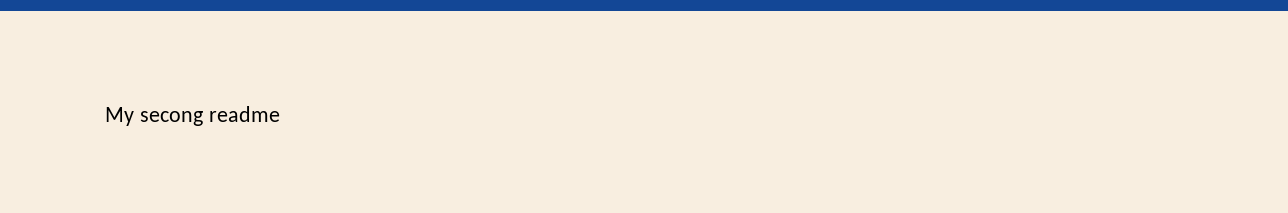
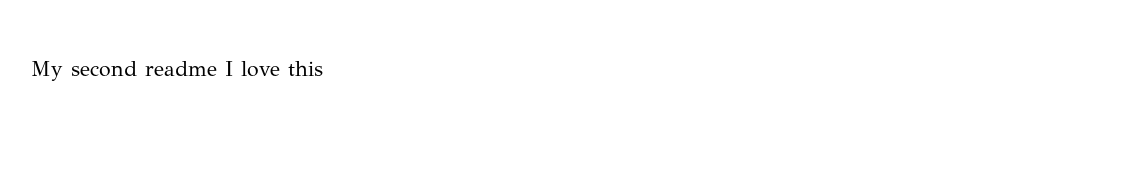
[139,106,280,126] secong readme -> [71,61,323,77] second readme I love this

